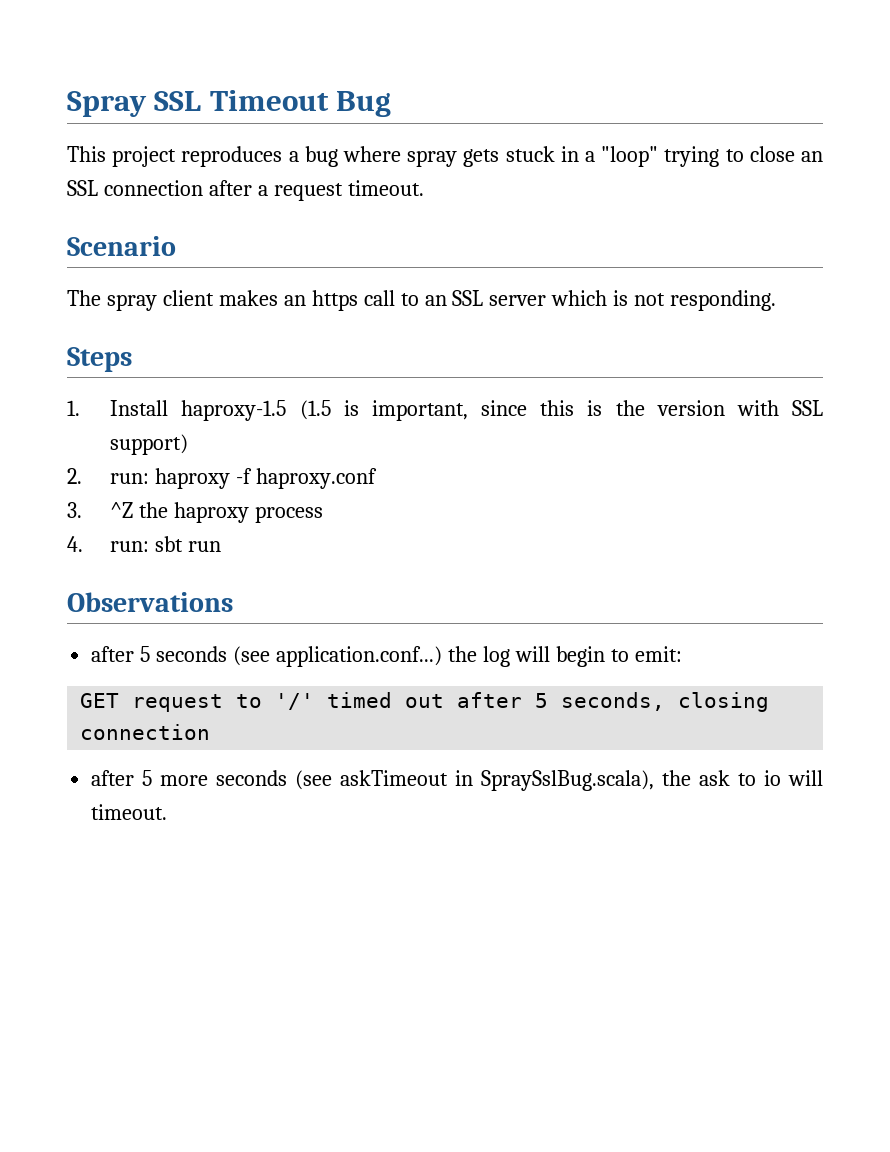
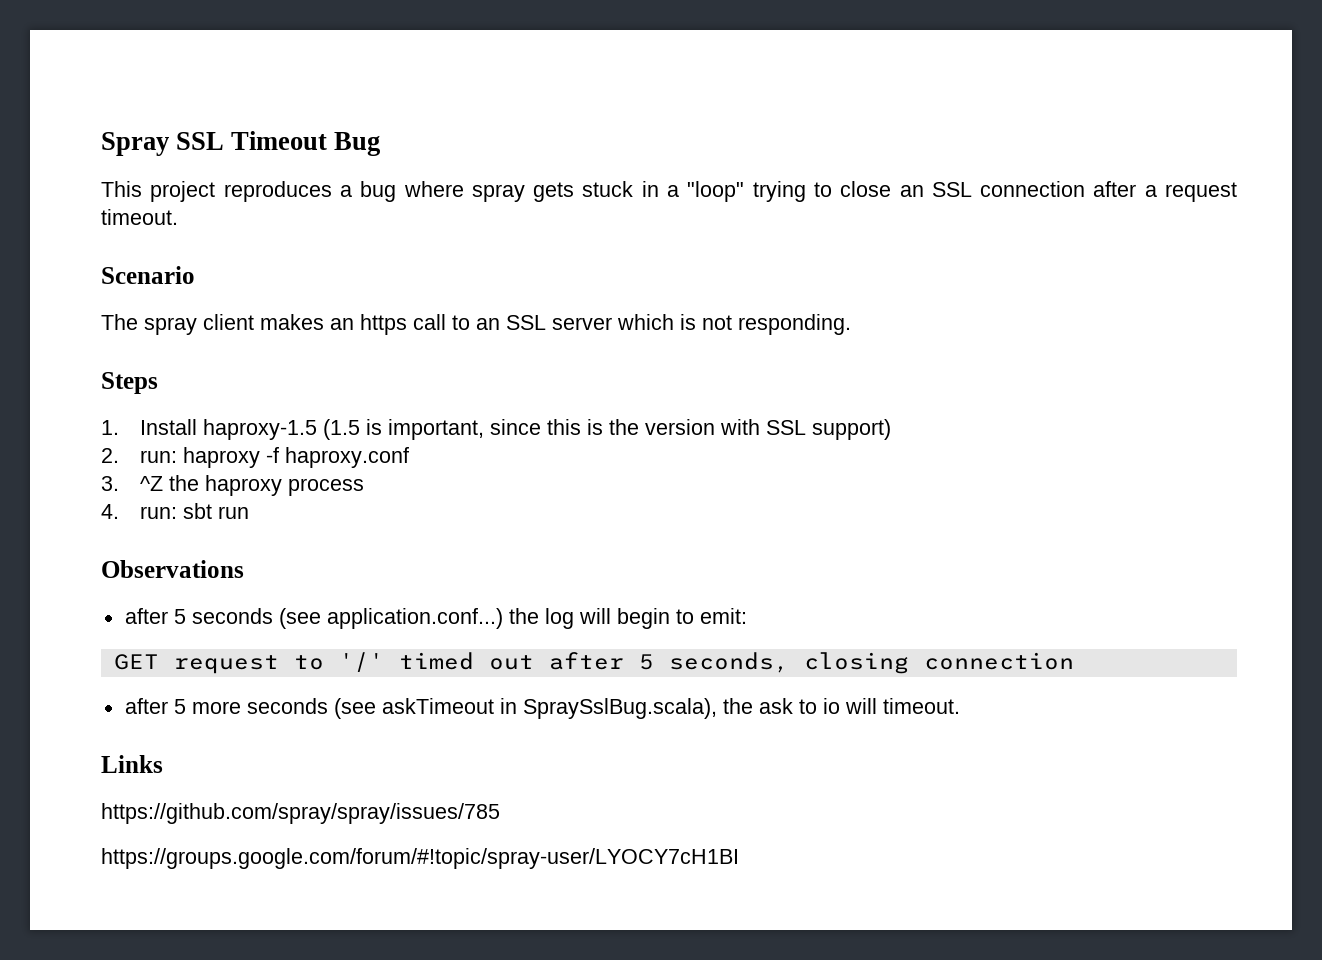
(168, 812) none -> [101,755,163,773] [101,803,500,824] [101,848,739,869] // Links // https://github.com/spray/spray/issues/785 // https://groups.google.com/forum/#!topic/spray-user/LYOCY7cH1BI

